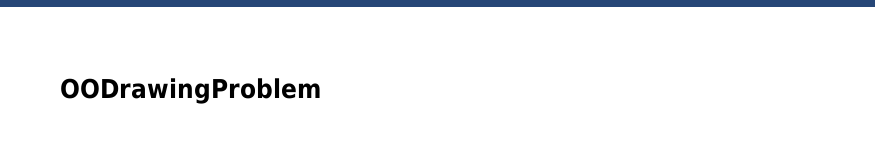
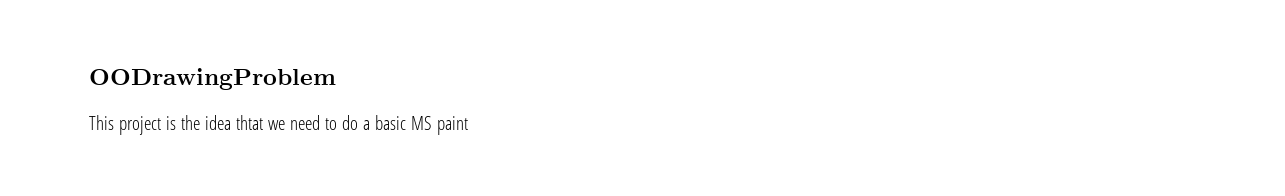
(321, 91) none -> [89,115,468,135] // This project is the idea thtat we need to do a basic MS paint

